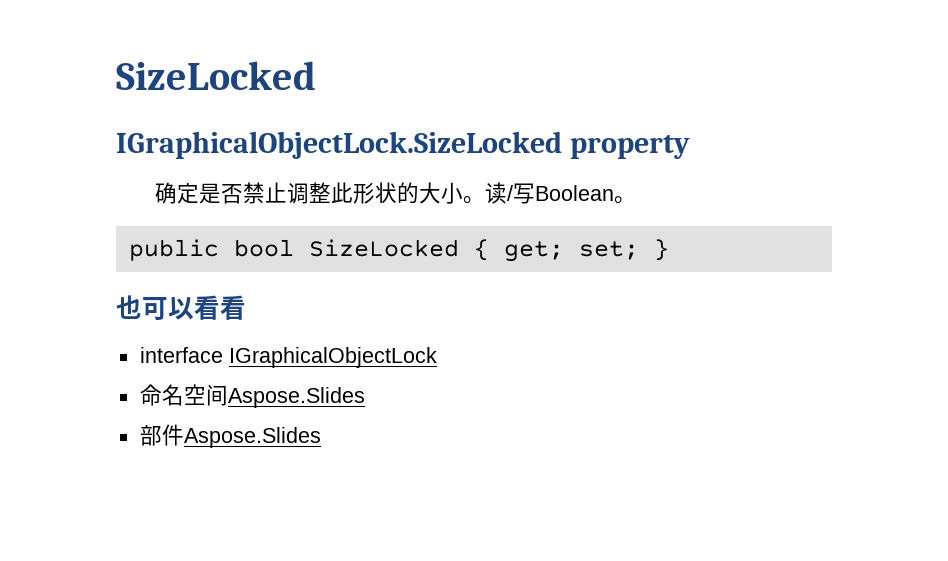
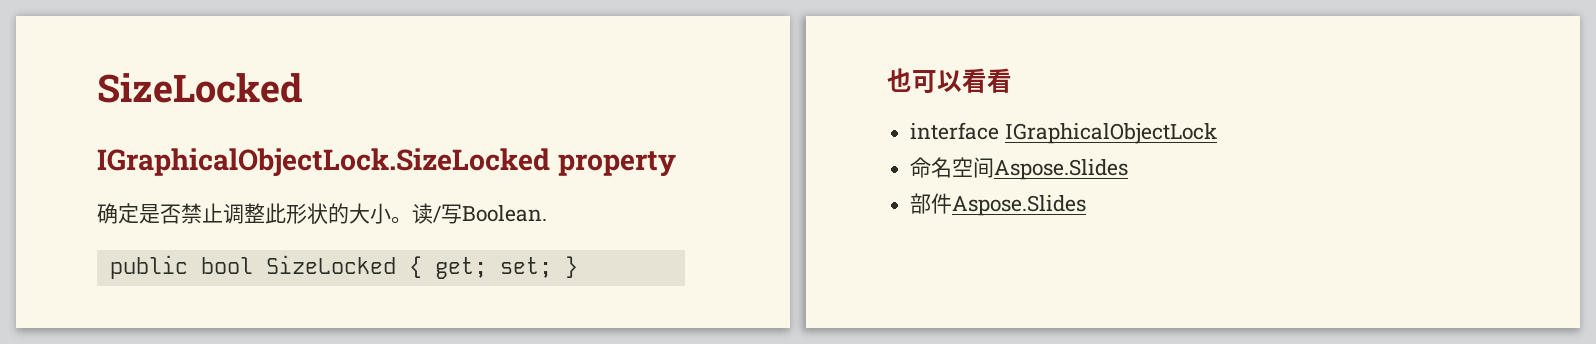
[535,185,637,204] Boolean。 -> [462,205,547,222] Boolean.

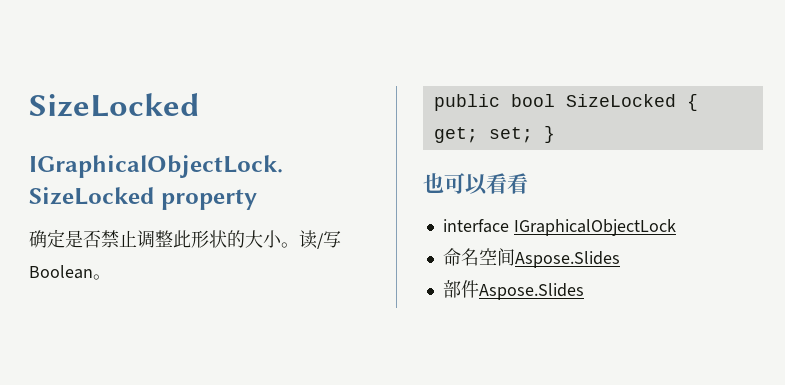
[462,205,547,222] Boolean. -> [29,265,111,280] Boolean。

